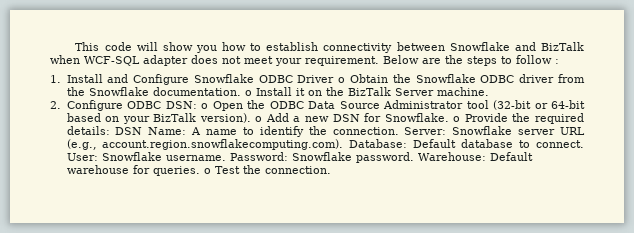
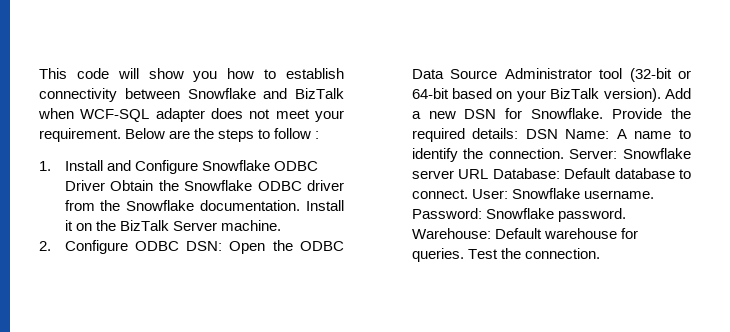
[338,77,346,83] o -> (105, 185) none
[244,90,252,96] o -> (301, 205) none
[201,103,208,109] o -> (223, 246) none
[255,116,263,122] o -> (661, 95) none
[453,116,461,122] o -> (604, 113) none
[66,139,344,150] (e.g., account.region.snowflakecomputing.com). -> (489, 174) none
[203,168,211,174] o -> (464, 255) none

